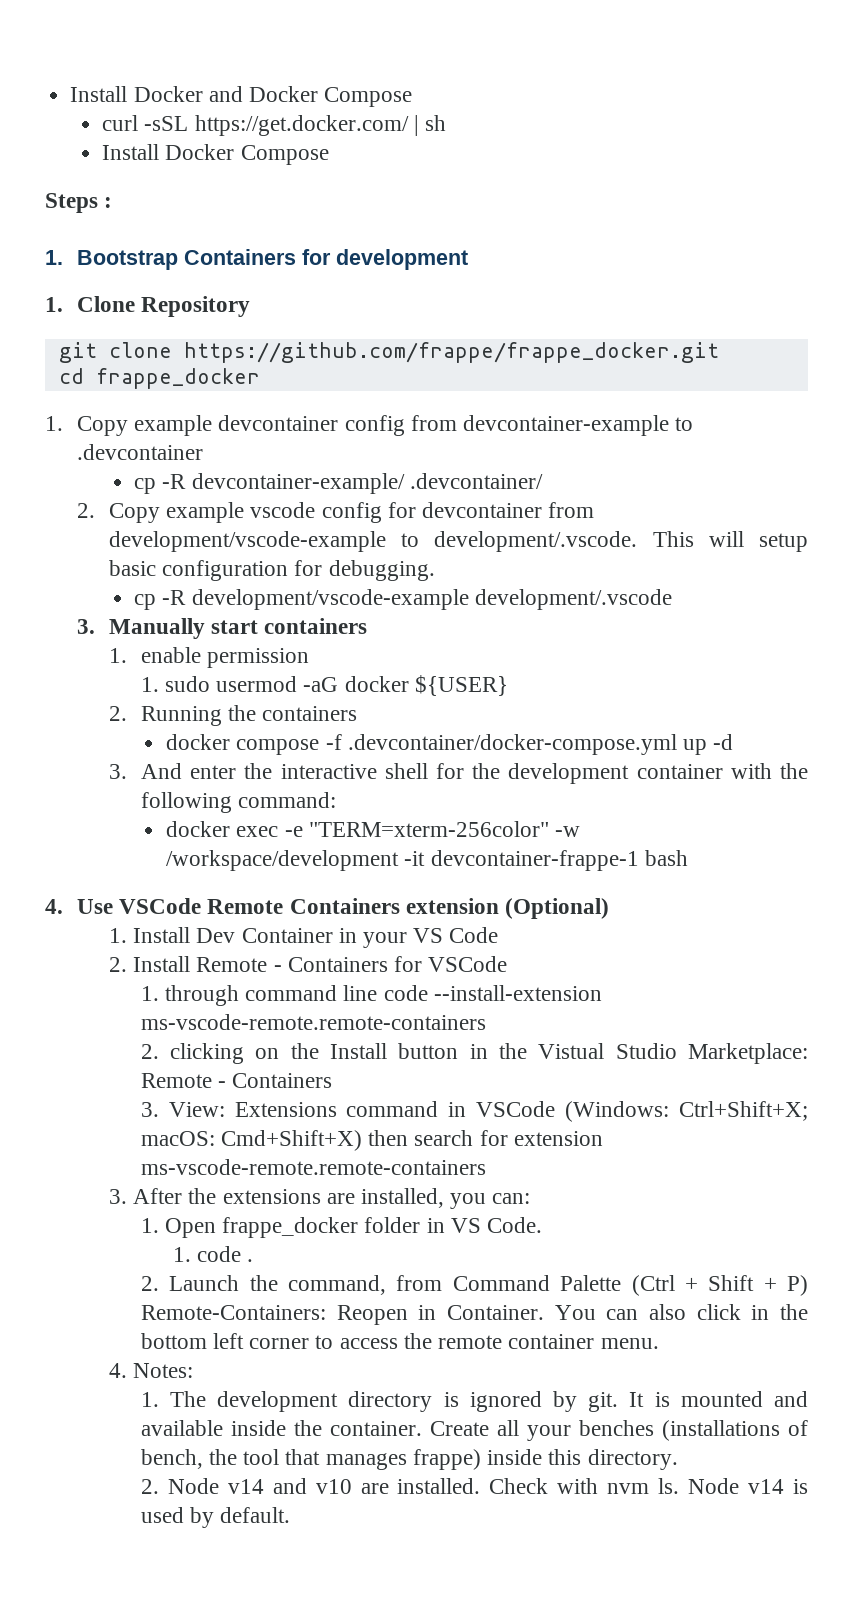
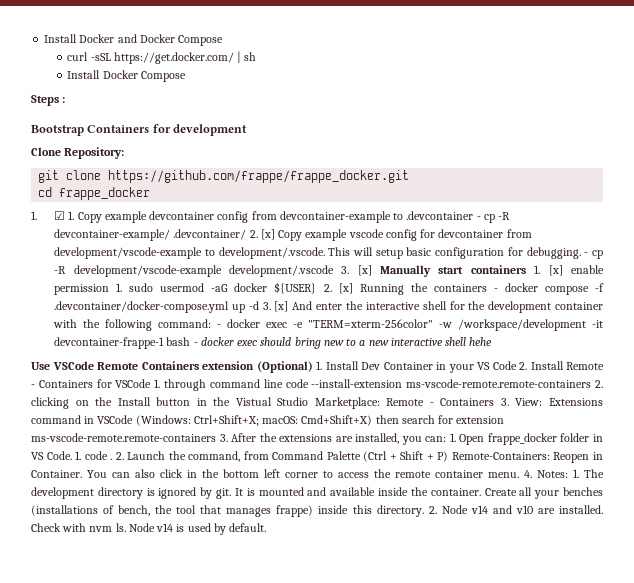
[45,250,63,265] 1. -> (66, 100) none
[45,296,251,317] 1. Clone Repository -> [31,147,125,159] Clone Repository:
(63, 423) none -> [54,211,75,220] ☑ 1.
(203, 452) // -> [476,216,481,220] -
[76,503,95,518] // 2. -> [249,229,275,240] 2. [x]
(435, 570) // -> [584,252,589,256] -
[76,619,95,634] // 3. -> [341,265,372,276] 3. [x]
[108,648,127,663] // 1. -> [534,265,563,276] 1. [x]
(310, 658) // -> (110, 289) none
[108,706,127,721] // 2. -> [323,283,353,294] 2. [x]
(358, 713) // -> [493,288,498,292] -
[108,764,127,779] // 3. -> [262,301,289,312] 3. [x]
(337, 800) // -> [217,324,222,328] -
[45,899,63,914] // 4. -> [193,337,493,349] - docker exec should bring new to a new interactive shell hehe //
(610, 908) // -> (313, 367) none
(499, 935) // -> (517, 365) none
(508, 964) // -> (152, 383) none
(486, 1022) // -> (592, 383) none
(333, 1080) // -> (495, 402) none
(486, 1167) // -> (216, 437) none
(531, 1198) // -> (447, 439) none
(543, 1225) // -> (72, 455) none
(254, 1260) // -> (113, 459) none
(659, 1343) // -> (519, 475) none
(194, 1370) // -> (568, 474) none
(678, 1459) // -> (424, 511) none

